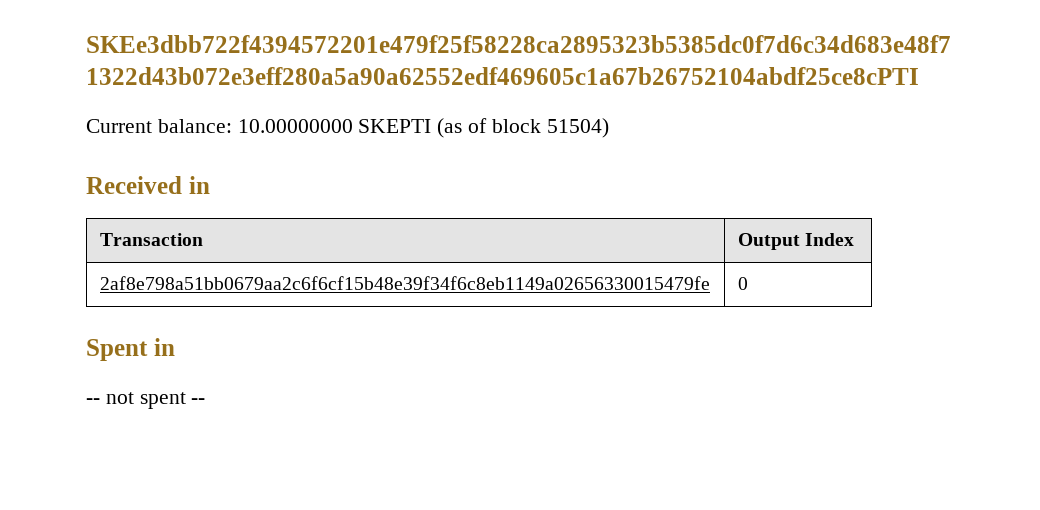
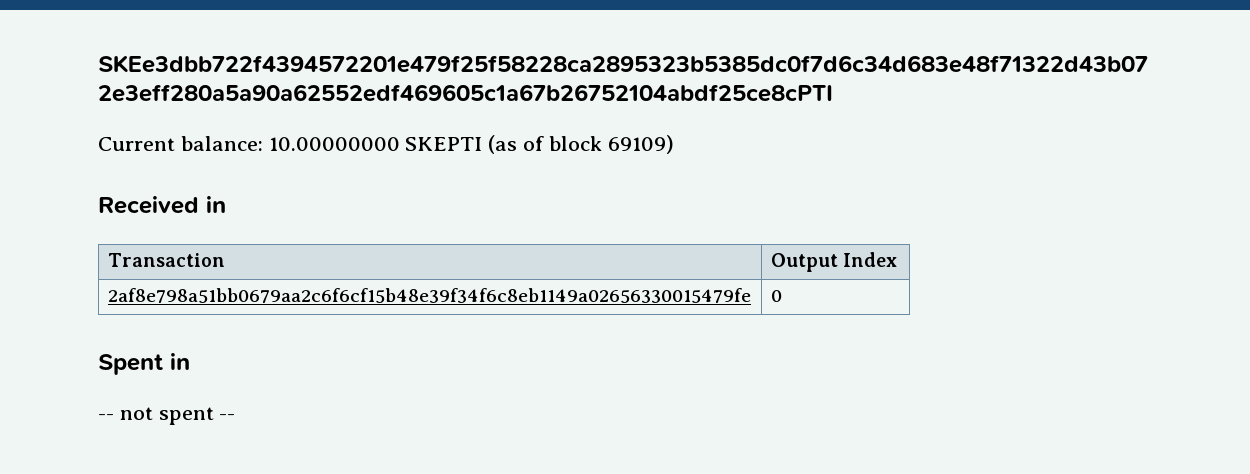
[546,118,609,138] 51504) -> [607,135,674,154] 69109)

